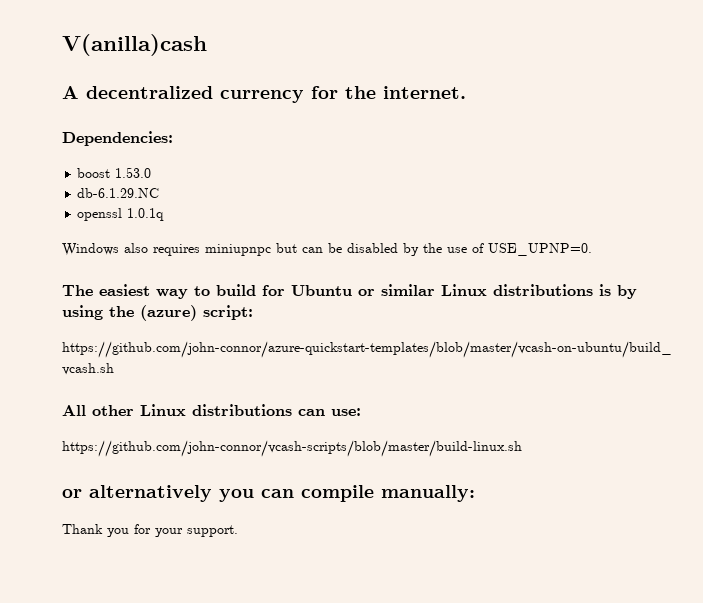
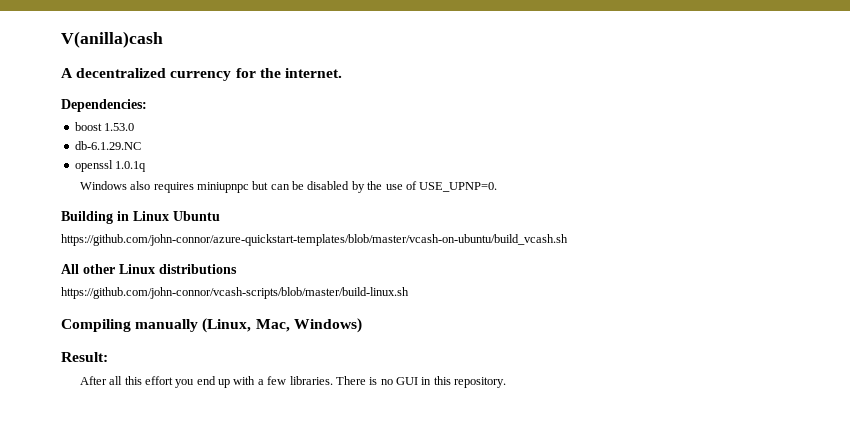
[62,284,637,299] [62,305,253,321] The easiest way to build for Ubuntu or similar Linux distributions is by using the (azure) script: -> [61,211,220,224] Building in Linux Ubuntu
[298,408,361,416] can use: -> (237, 269) none
[62,485,475,502] [62,524,238,537] or alternatively you can compile manually: // Thank you for your support. -> [61,318,362,333] [61,352,108,362] [79,376,507,388] Compiling manually (Linux, Mac, Windows) // Result: // After all this effort you end up with a few libraries. There is no GUI in this repository.

